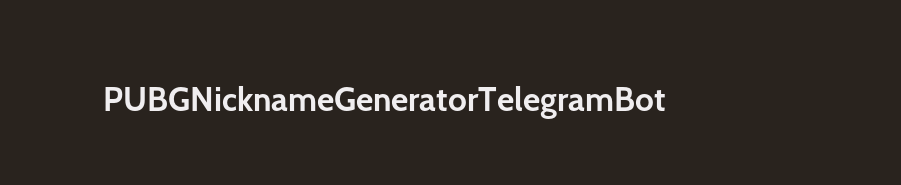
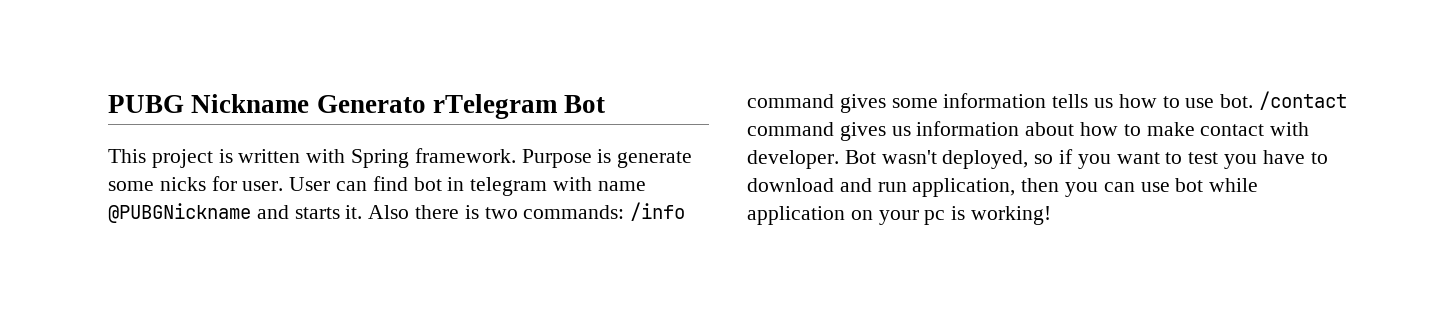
[103,86,666,119] PUBGNicknameGeneratorTelegramBot -> [108,94,606,119] [108,148,693,168] [108,176,646,196] [108,202,686,223] [747,91,1348,113] [747,121,1310,141] [747,149,1328,169] [747,178,1259,197] [747,206,1052,225] PUBG Nickname Generato rTelegram Bot // This project is written with Spring framework. Purpose is generate some nicks for user. User can find bot in telegram with name @PUBGNickname and starts it. Also there is two commands: /info command gives some information tells us how to use bot. /contact command gives us information about how to make contact with developer. Bot wasn't deployed, so if you want to test you have to download and run application, then you can use bot while application on your pc is working!

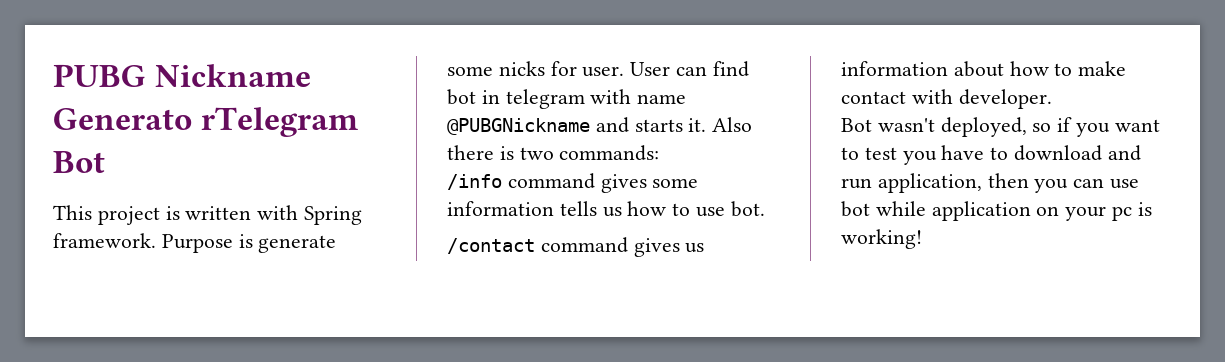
(625, 212) none -> (660, 153) //
(1254, 101) none -> (765, 209) //
(839, 159) none -> (1052, 99) //

